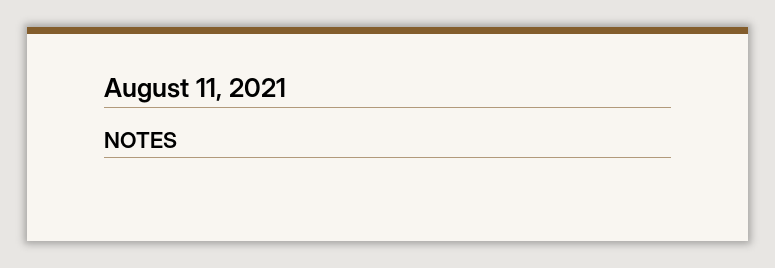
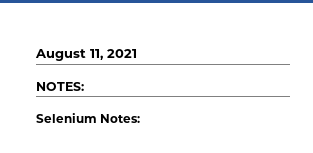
[104,132,177,148] NOTES -> [36,82,84,91] [36,113,141,123] NOTES: // Selenium Notes:

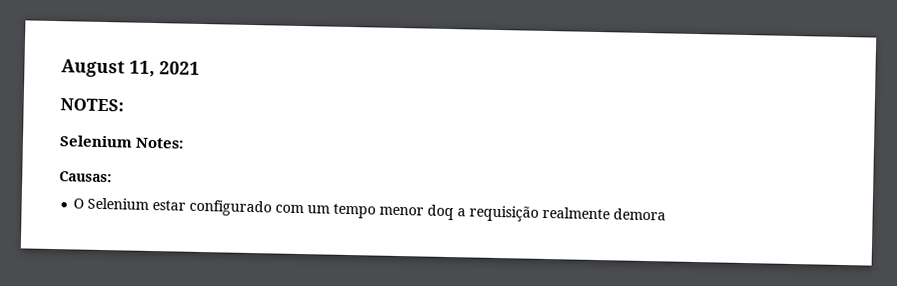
(141, 118) none -> [59,171,112,183] [73,197,667,222] // Causas: // O Selenium estar configurado com um tempo menor doq a requisição realmente demora

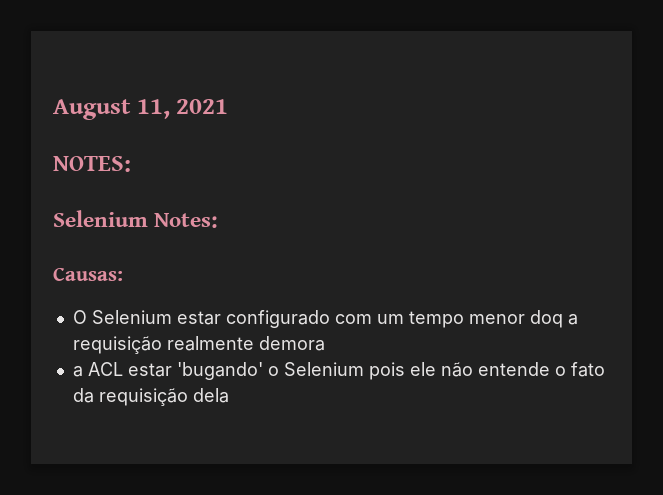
(667, 214) none -> [72,362,605,380] [72,388,229,406] // a ACL estar 'bugando' o Selenium pois ele não entende o fato da requisição dela

